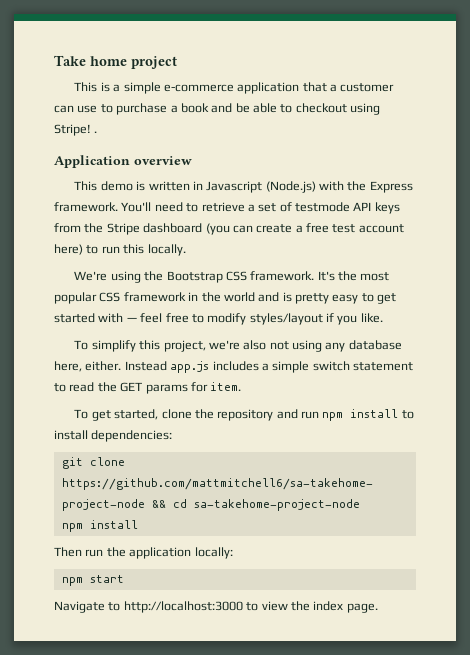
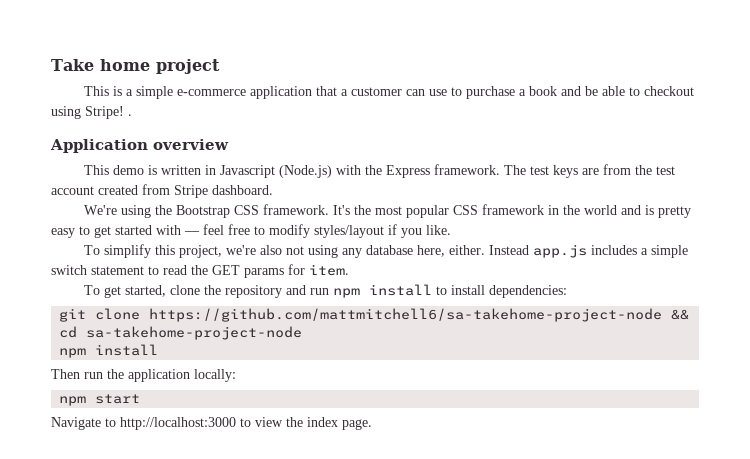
[121,202,400,214] [54,223,404,235] [54,244,186,256] You'll need to retrieve a set of testmode API keys from the Stripe dashboard (you can create a free test account here) to run this locally. -> [504,164,676,178] [51,184,273,198] The test keys are from the test account created from Stripe dashboard.

